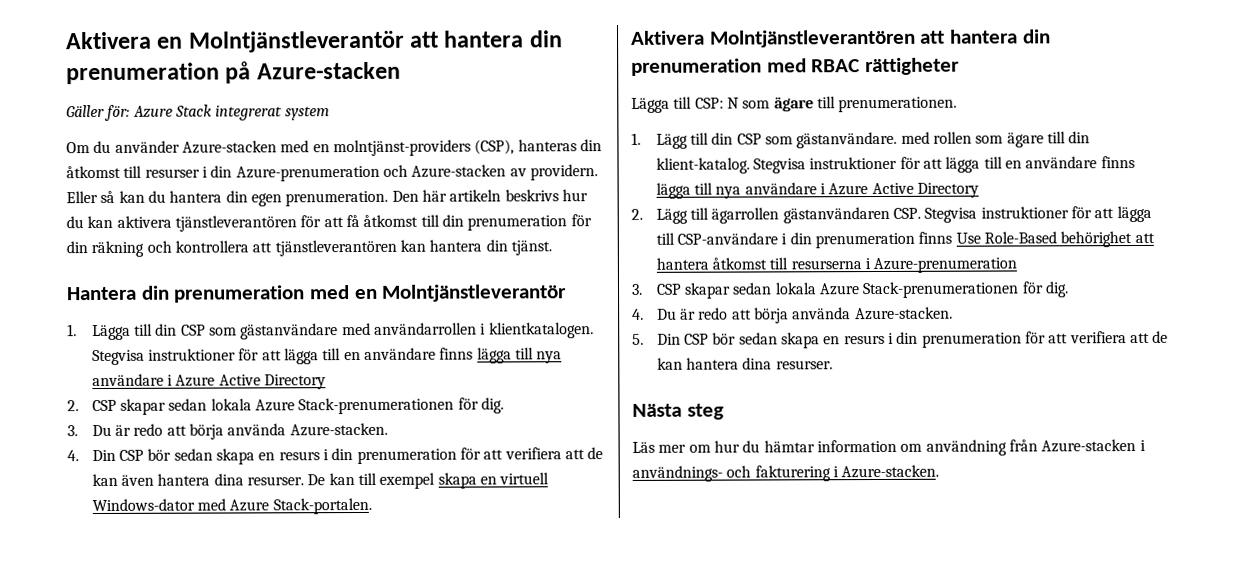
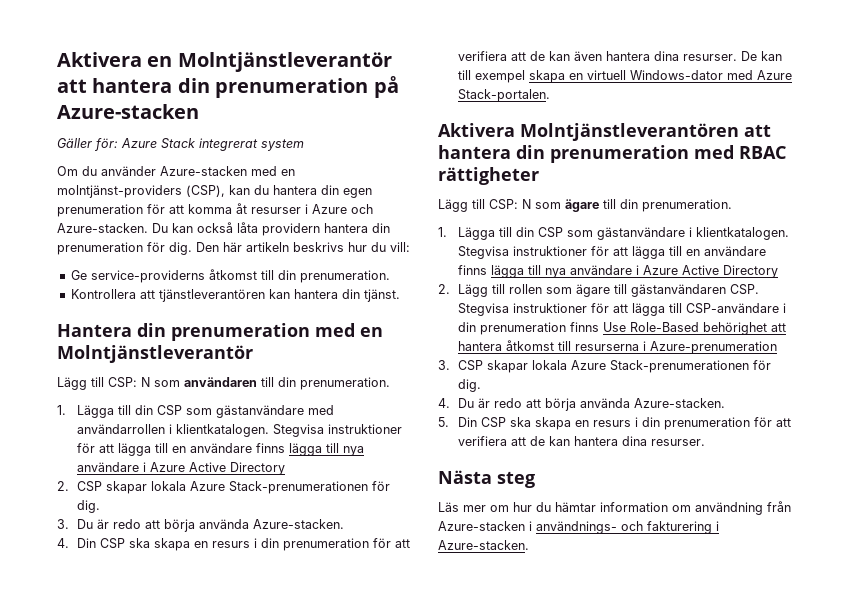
[517,139,602,152] [66,164,598,182] [66,190,116,204] hanteras din åtkomst till resurser i din Azure-prenumeration och Azure-stacken av providern. Eller så -> (225, 191) none
[285,190,389,207] prenumeration. -> [57,203,373,217] [57,222,390,236] [57,242,192,255] prenumeration för att komma åt resurser i Azure och Azure-stacken. Du kan också låta providern hantera din prenumeration för dig.
[87,214,592,232] [66,240,249,258] kan aktivera tjänstleverantören för att få åtkomst till din prenumeration för din räkning och kontrollera -> [390,242,410,252] [70,269,390,283] [70,289,136,299] vill: // Ge service-providerns åtkomst till din prenumeration. // Kontrollera
(568, 293) none -> [57,377,390,390] // Lägg till CSP: N som användaren till din prenumeration.
[168,398,208,411] sedan -> (148, 487) none
[147,448,213,461] bör sedan -> [129,538,151,548] ska
[631,97,670,113] Lägga -> [438,199,468,212] Lägg
[838,96,958,113] [631,131,1091,149] [655,157,750,174] prenumerationen. // 1. Lägg till din CSP som gästanvändare. med rollen som ägare till din klient-katalog. -> [620,199,732,212] [438,227,790,240] din prenumeration. // 1. Lägga till din CSP som gästanvändare i klientkatalogen.
[711,207,780,224] ägarrollen -> [509,284,628,297] rollen som ägare till
[732,282,773,295] sedan -> (529, 366) none
[712,332,778,345] bör sedan -> [510,417,532,427] ska

